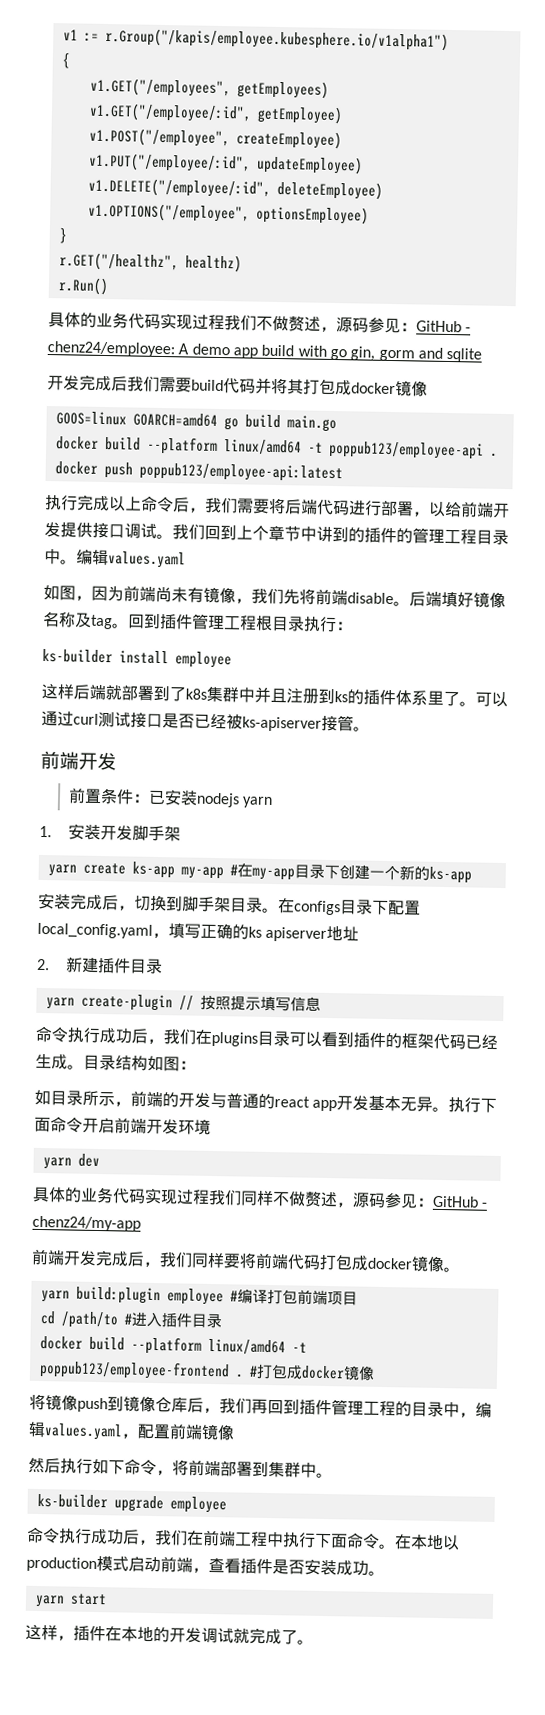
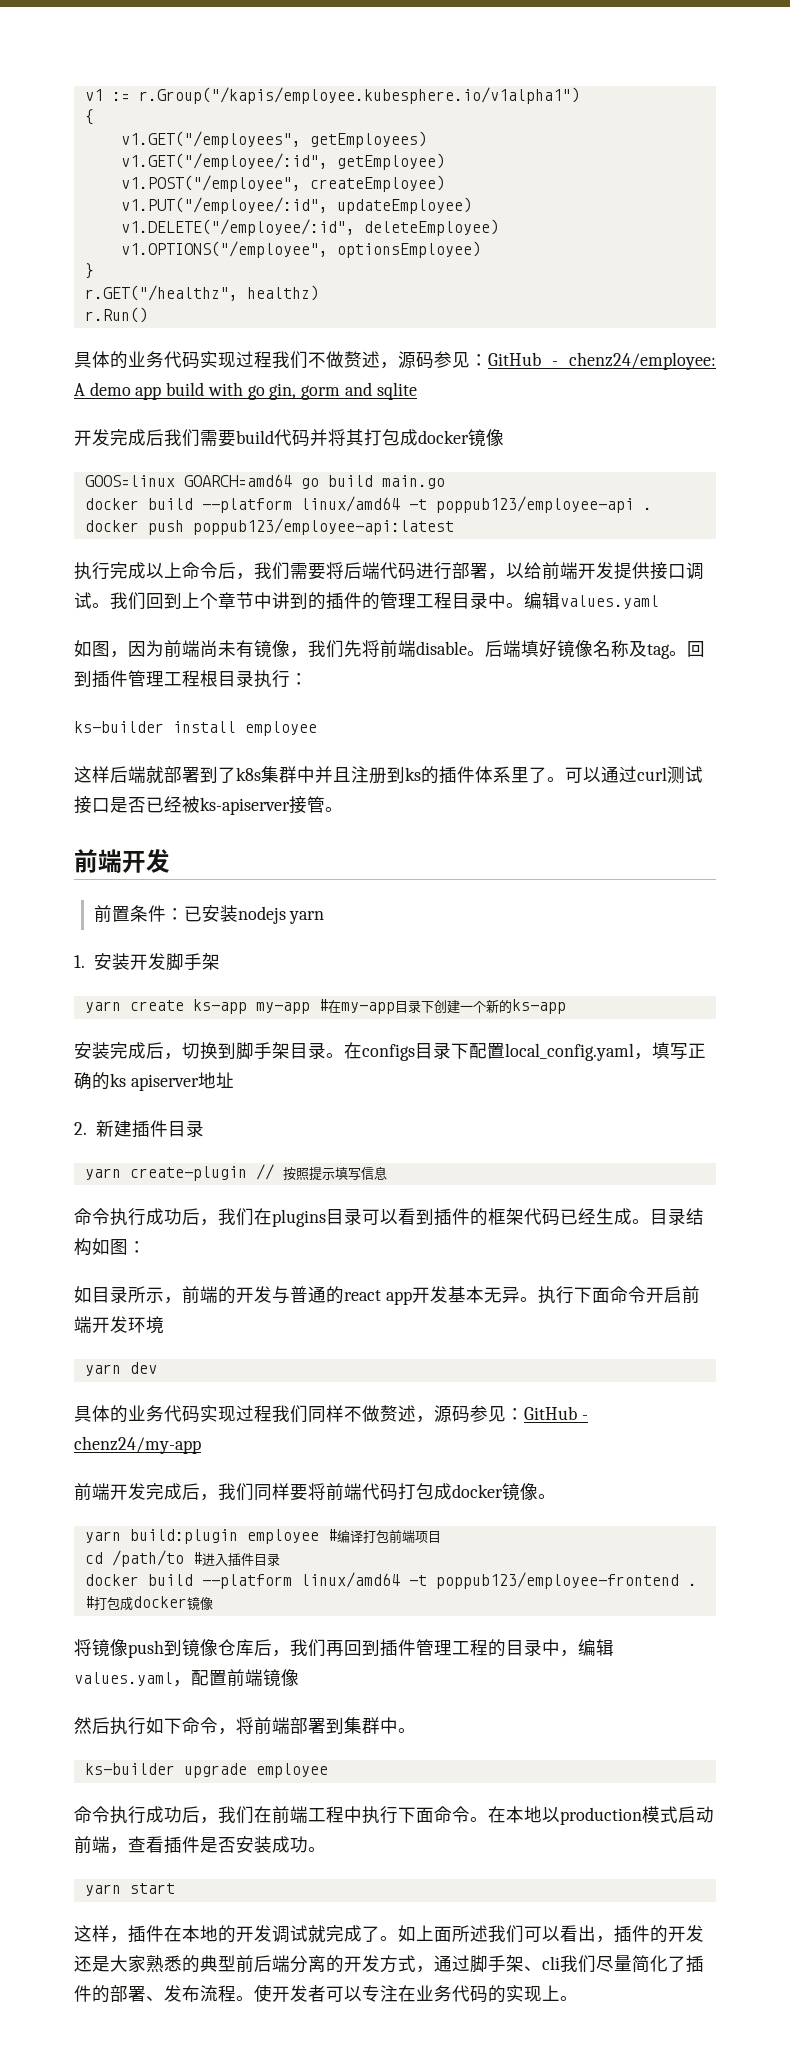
(314, 1642) none -> [398,1925,704,1943] [74,1955,704,1973] [74,1984,578,2003] 如上面所述我们可以看出，插件的开发还是大家熟悉的典型前后端分离的开发方式，通过脚手架、cli我们尽量简化了插件的部署、发布流程。使开发者可以专注在业务代码的实现上。

